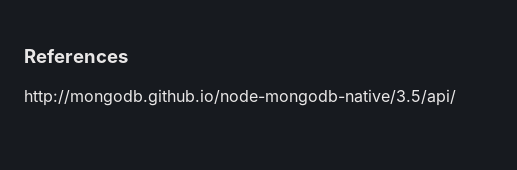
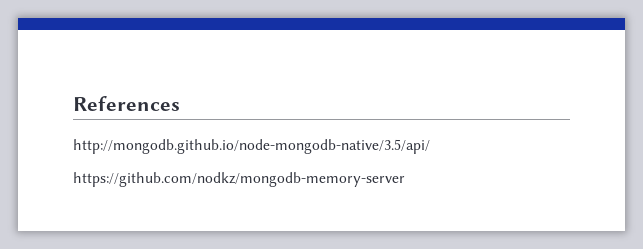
(456, 97) none -> [73,172,405,187] // https://github.com/nodkz/mongodb-memory-server

